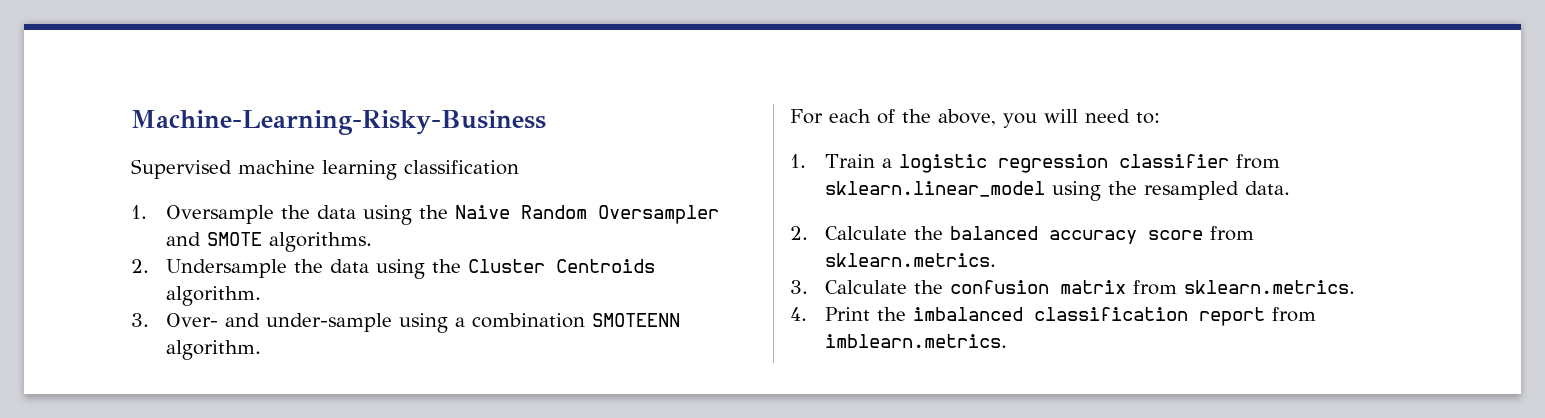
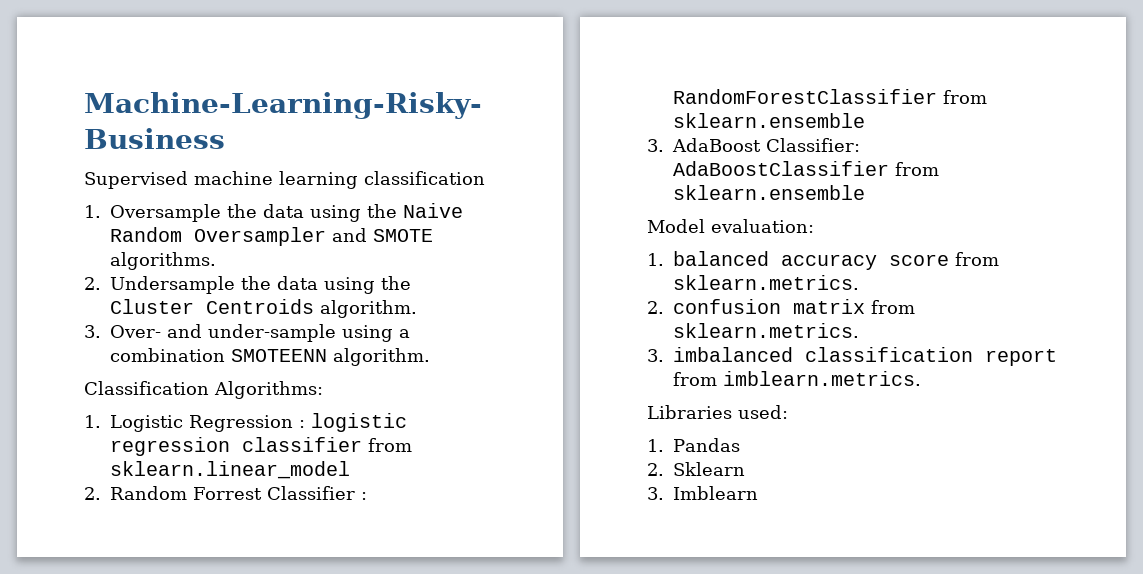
[790,109,1160,128] [790,154,892,168] For each of the above, you will need to: // 1. Train a -> [84,381,323,399] [84,415,305,432] Classification Algorithms: // 1. Logistic Regression :
[1051,181,1290,201] [790,226,943,240] using the resampled data. // 2. Calculate the -> [84,486,367,500] [673,89,987,104] [673,113,865,128] [647,138,860,152] [673,161,939,176] [673,185,865,200] [647,219,814,233] [647,253,664,266] // 2. Random Forrest Classifier : RandomForestClassifier from sklearn.ensemble // 3. AdaBoost Classifier: AdaBoostClassifier from sklearn.ensemble // Model evaluation: // 1.
[790,280,943,294] 3. Calculate the -> [647,301,664,314] 2.
[790,307,906,321] 4. Print the -> [647,349,664,362] 3.
(1007, 341) none -> [647,405,788,419] [647,438,740,452] [647,462,745,476] [647,486,758,500] // Libraries used: // 1. Pandas // 2. Sklearn // 3. Imblearn

